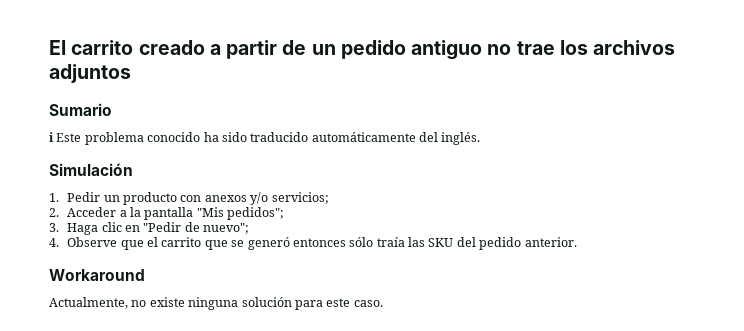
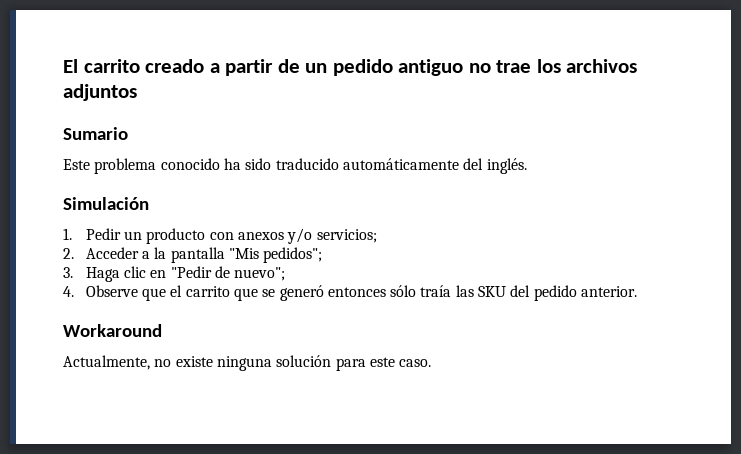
[49,132,54,142] ℹ -> (128, 133) none

